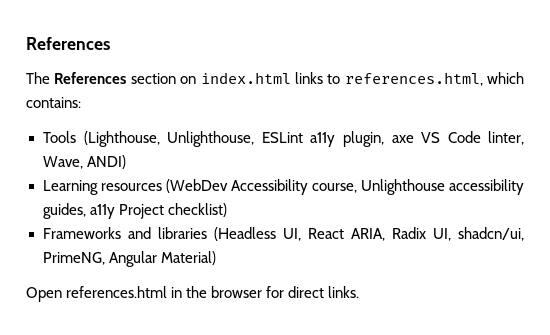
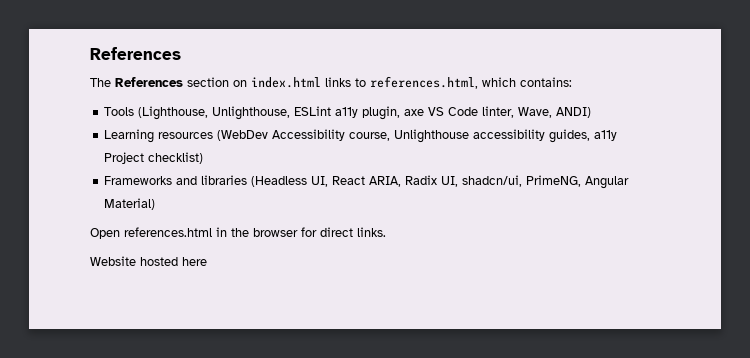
(360, 292) none -> [90,256,207,266] // Website hosted here

